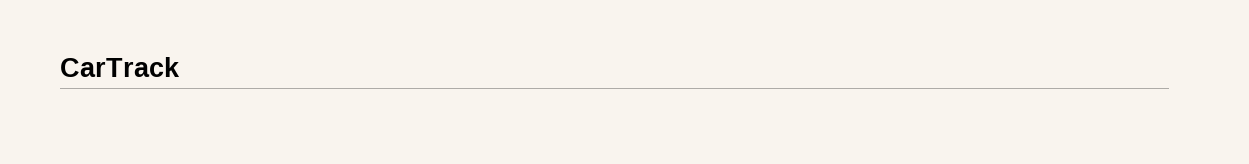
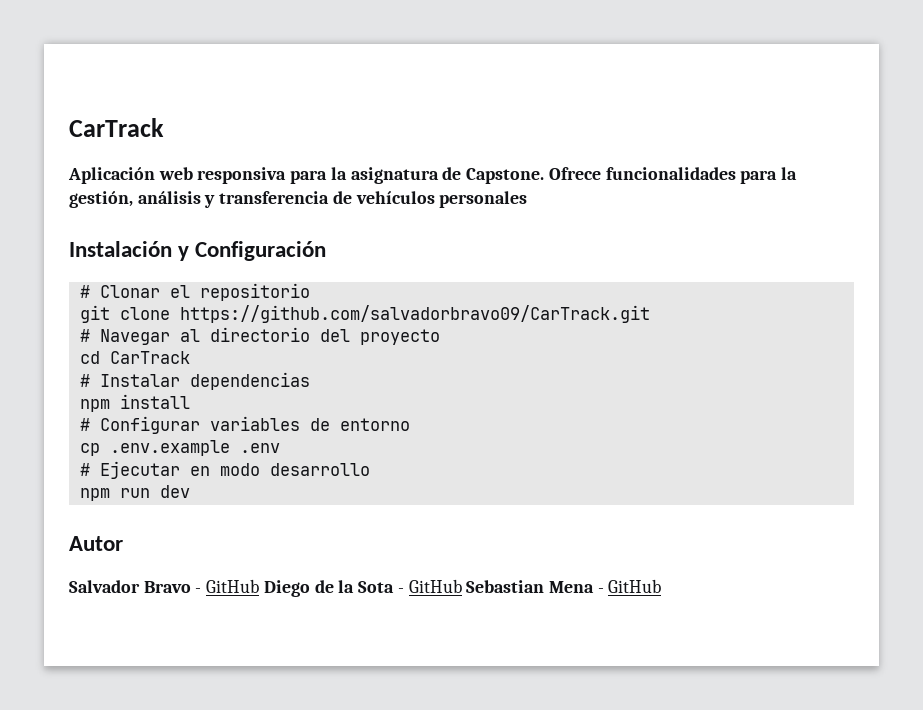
[60,57,180,77] CarTrack -> [69,118,164,137] [68,167,797,184] [69,191,528,208] [69,241,327,261] [79,283,310,301] [79,305,650,323] [79,327,440,345] [79,351,190,364] [79,372,310,390] [79,394,190,412] [79,416,410,434] [79,440,280,456] [79,461,370,479] [79,485,190,501] [69,536,123,551] [69,579,662,597] CarTrack // Aplicación web responsiva para la asignatura de Capstone. Ofrece funcionalidades para la gestión, análisis y transferencia de vehículos personales // Instalación y Configuración // # Clonar el repositorio // git clone https://github.com/salvadorbravo09/CarTrack.git // # Navegar al directorio del proyecto // cd CarTrack // # Instalar dependencias // npm install // # Configurar variables de entorno // cp .env.example .env // # Ejecutar en modo desarrollo // npm run dev // Autor // Salvador Bravo - GitHub Diego de la Sota - GitHub Sebastian Mena - GitHub

